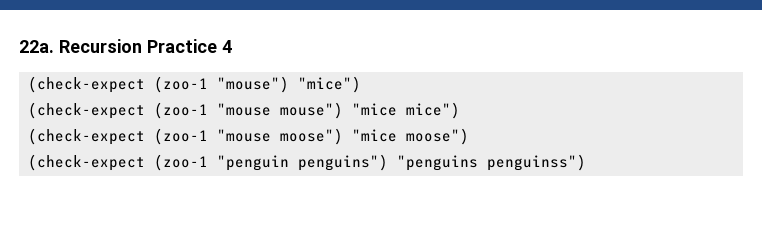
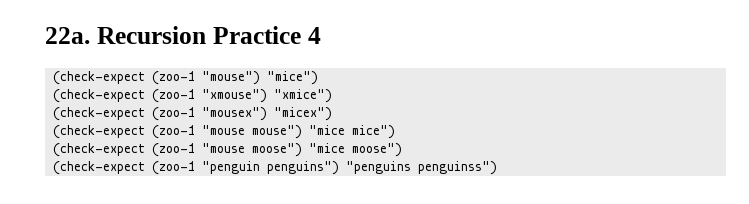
(362, 84) none -> [53,89,333,103] [53,107,333,121] // (check-expect (zoo-1 "xmouse") "xmice") // (check-expect (zoo-1 "mousex") "micex")

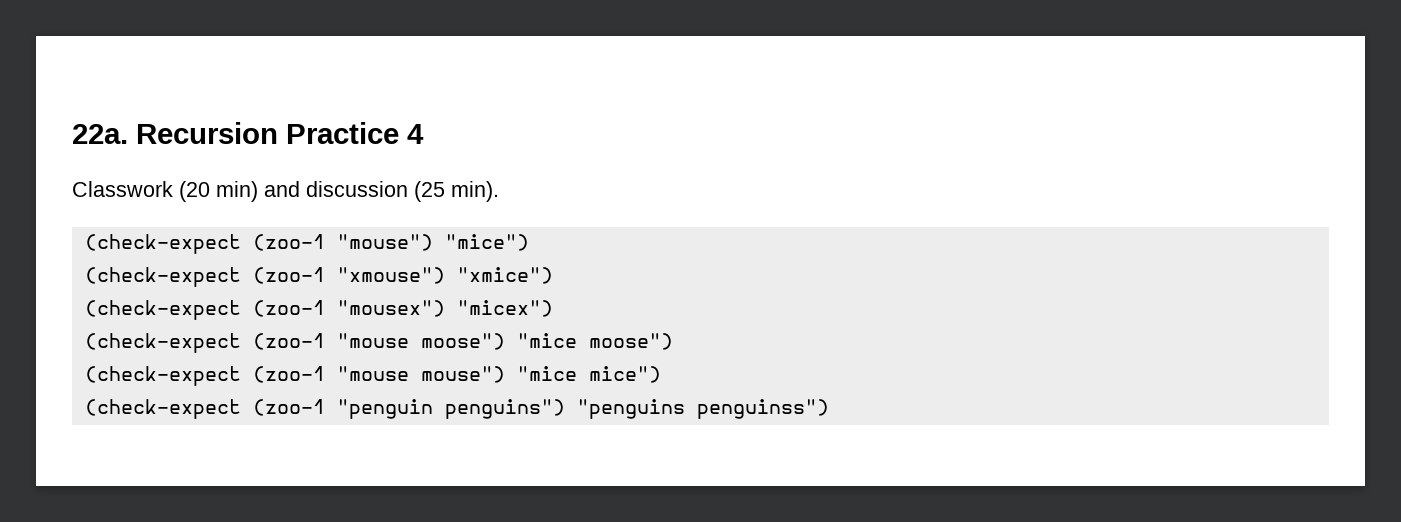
(321, 35) none -> [72,181,499,202] // Classwork (20 min) and discussion (25 min).
[252,125,396,139] [53,143,403,157] mouse") "mice mice") // (check-expect (zoo-1 "mouse moose") "mice moose") -> [420,333,673,350] [84,366,661,386] moose") "mice moose") // (check-expect (zoo-1 "mouse mouse") "mice mice")

